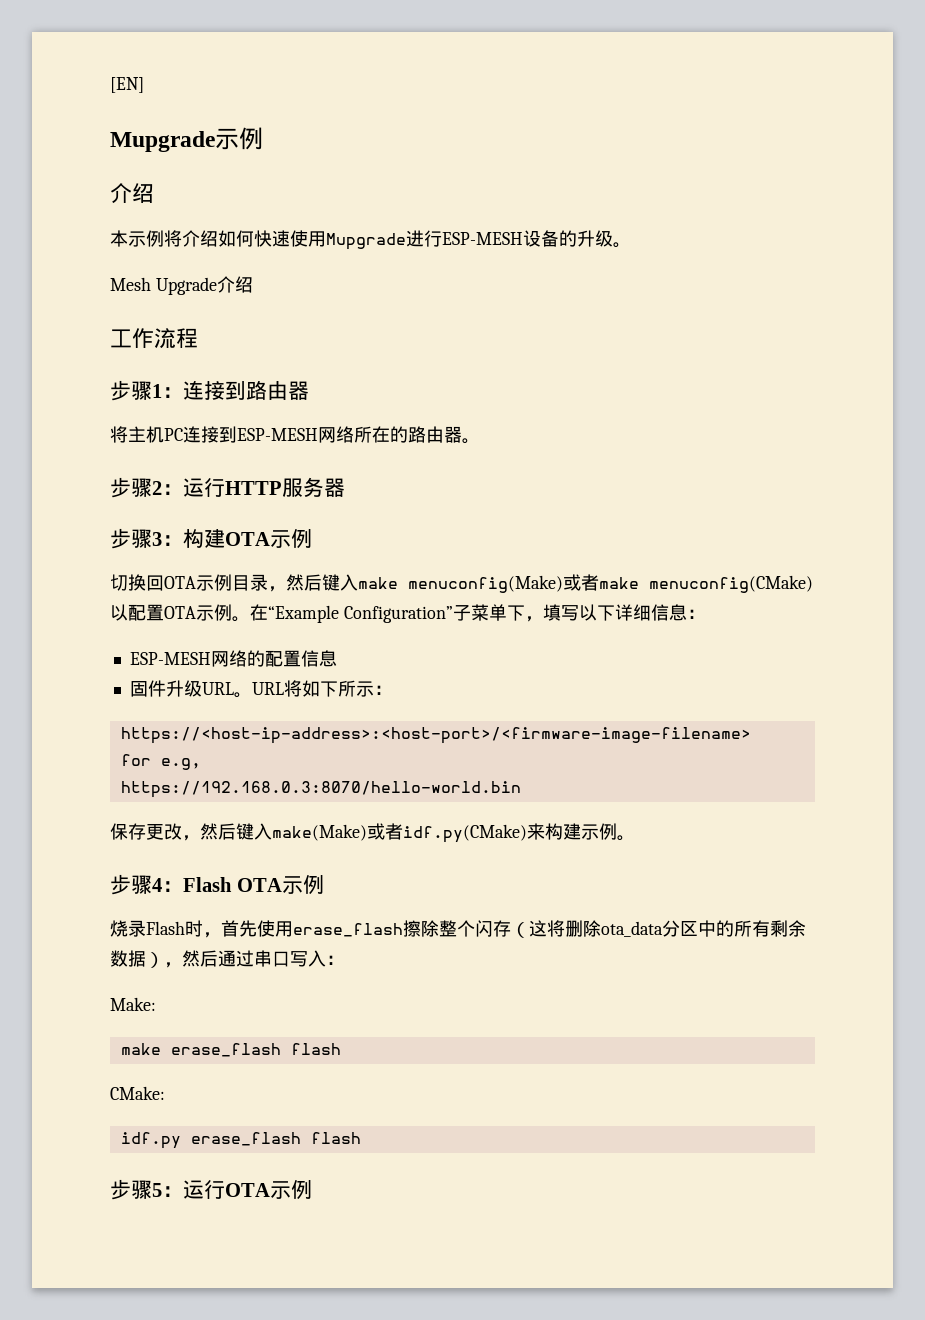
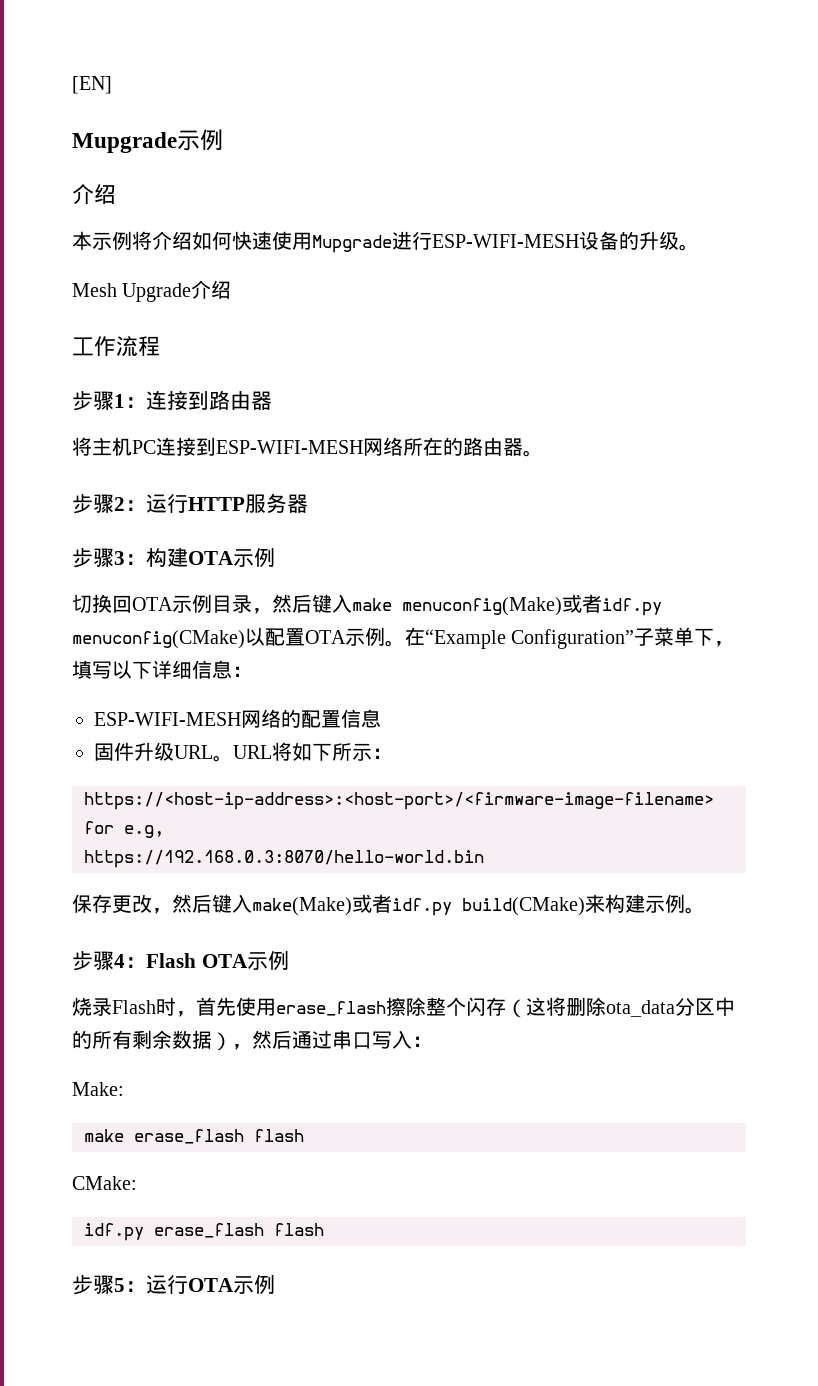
[442,232,523,245] ESP-MESH -> [432,234,579,248] ESP-WIFI-MESH
[237,428,318,441] ESP-MESH -> [216,440,363,454] ESP-WIFI-MESH
[599,577,639,589] make -> [602,598,662,616] idf.py
[129,652,211,665] ESP-MESH -> [94,712,241,726] ESP-WIFI-MESH
[403,824,527,843] idf.py(CMake) -> [392,897,585,916] idf.py build(CMake)

